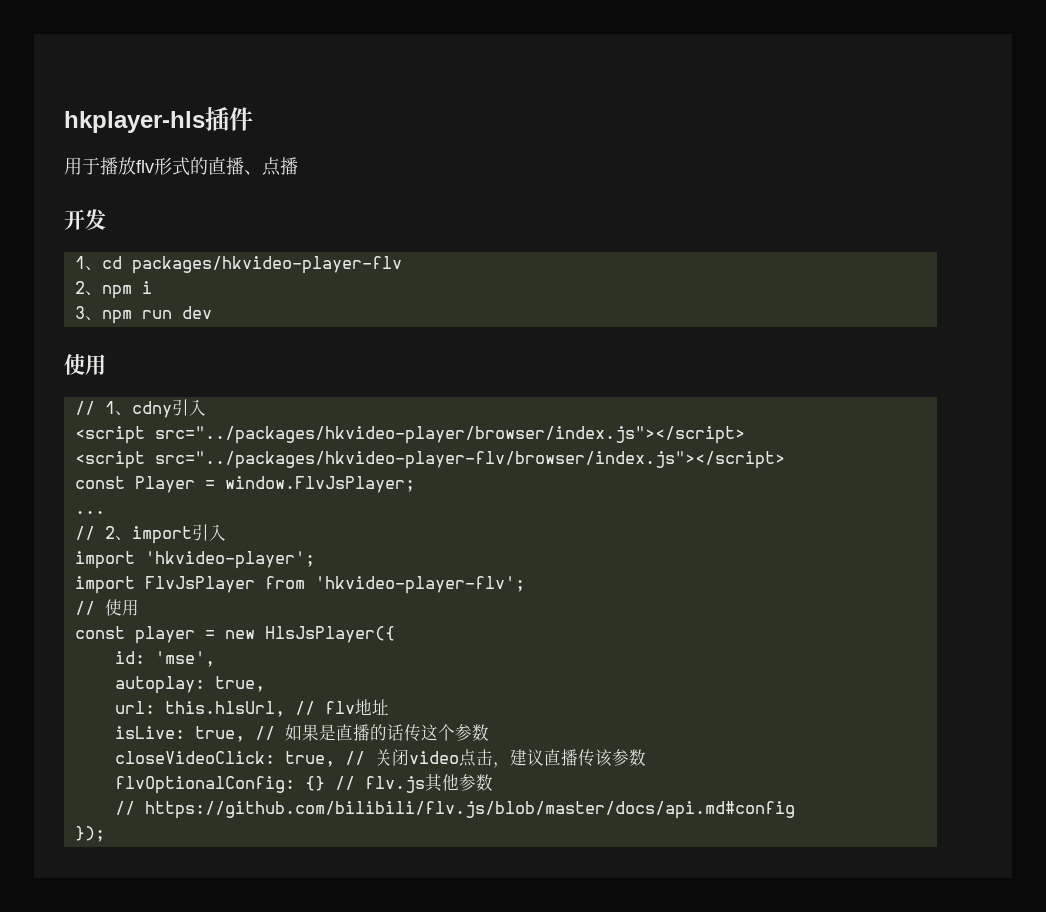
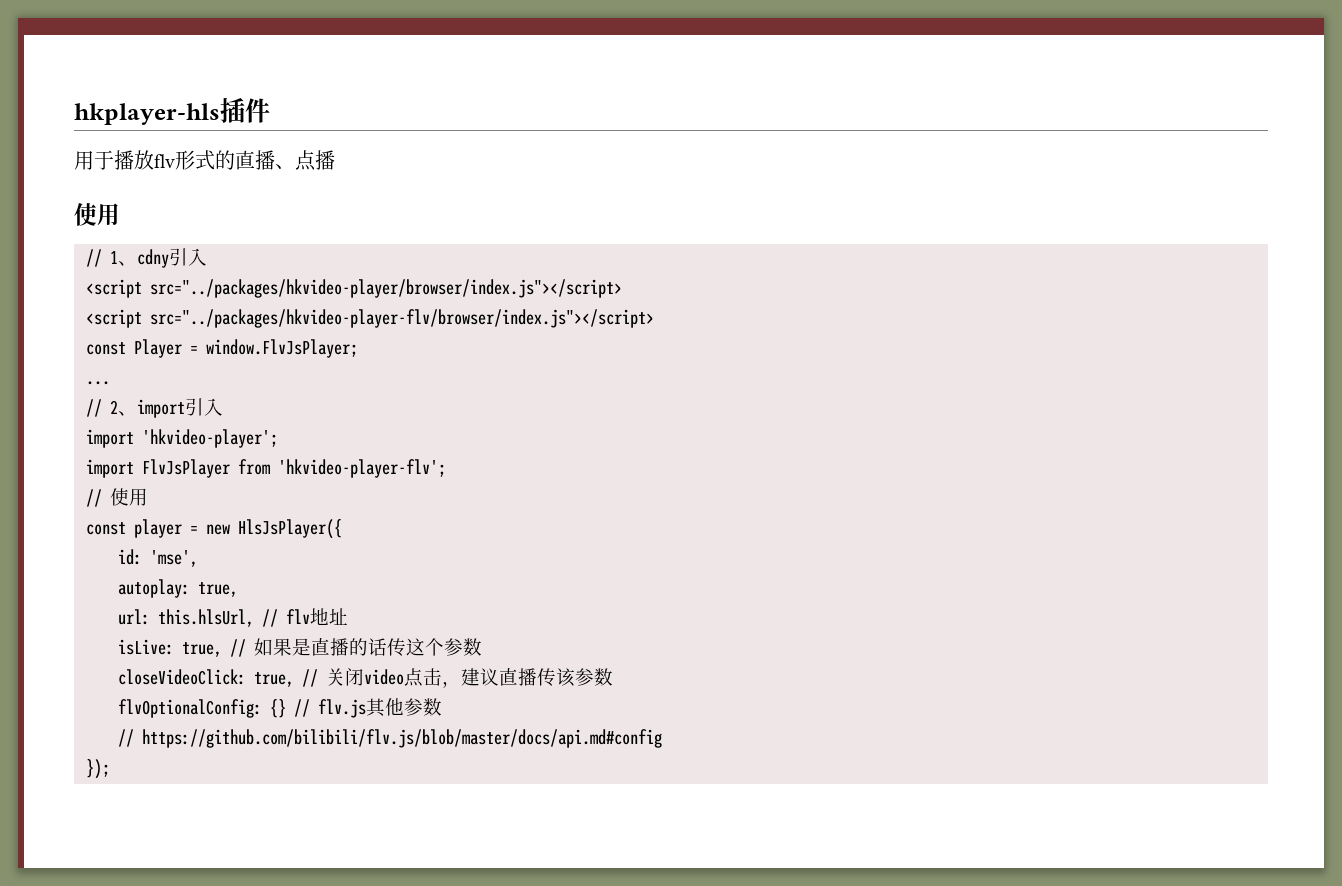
[64,209,106,230] [74,256,402,274] [74,281,152,299] [74,306,212,324] // 开发 // 1、cd packages/hkvideo-player-flv // 2、npm i // 3、npm run dev -> (335, 160) none

